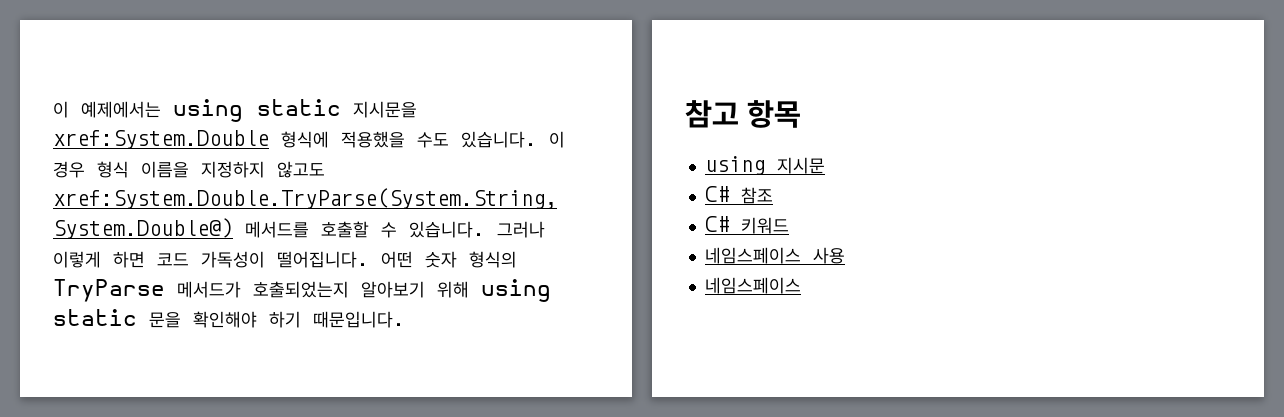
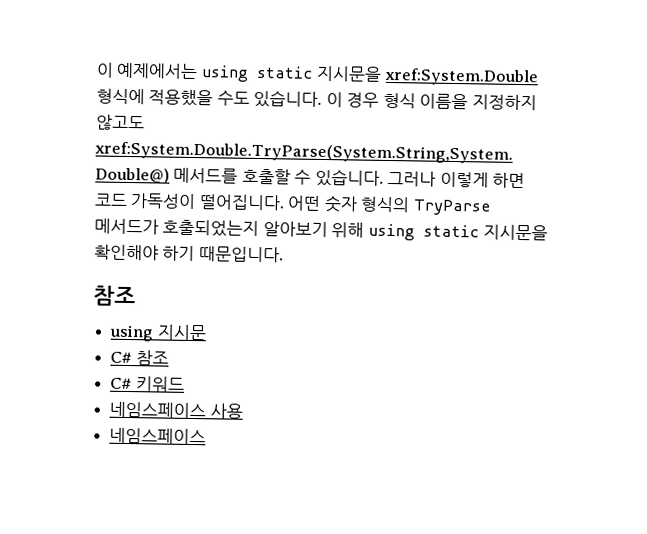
[149,312,181,328] 문을 -> [483,224,549,241] 지시문을
[685,100,802,128] 참고 항목 -> [93,285,136,307] 참조

